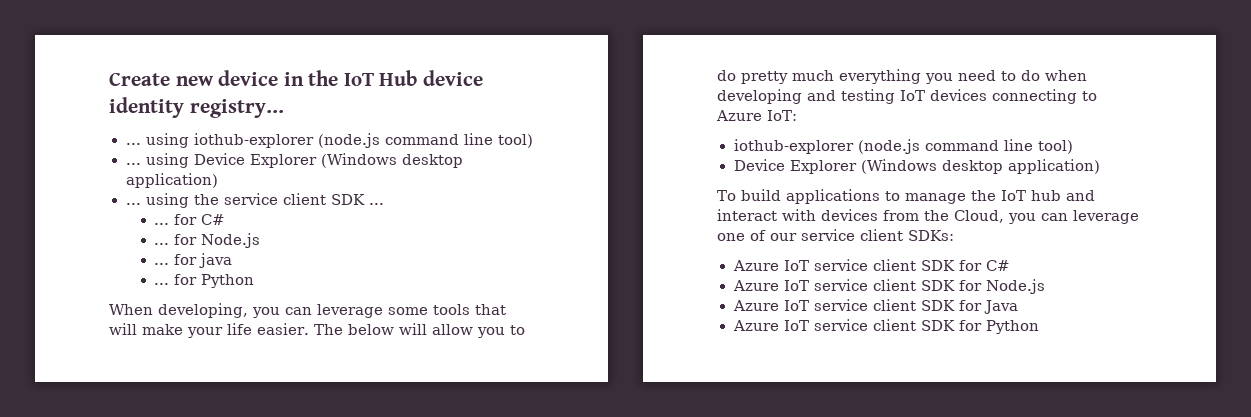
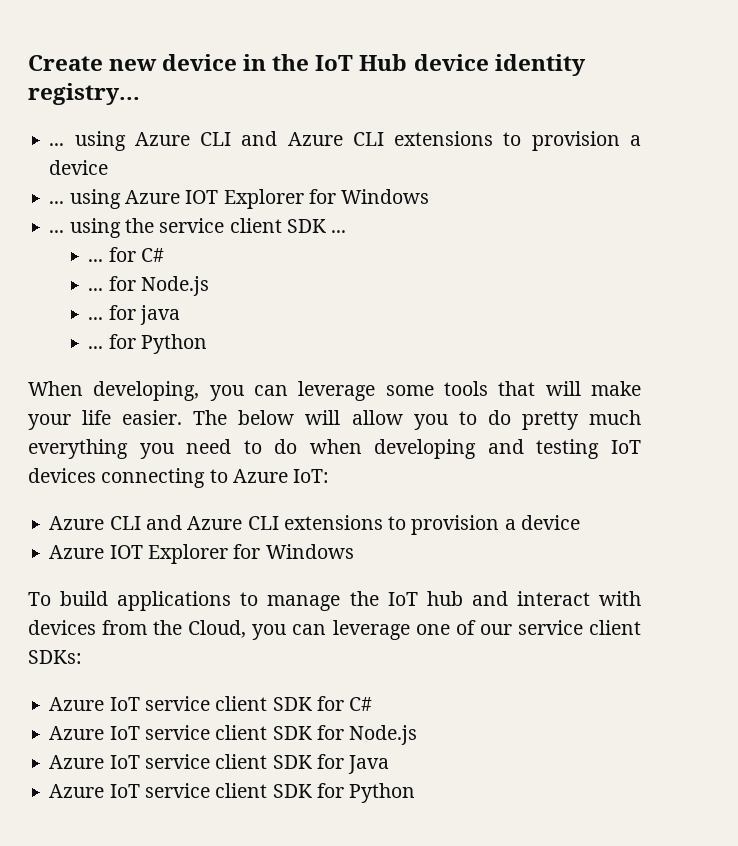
[193,133,533,148] [125,153,463,168] [125,173,218,188] iothub-explorer (node.js command line tool) // ... using Device Explorer (Windows desktop application) -> [134,131,641,151] [49,160,109,175] [49,189,430,209] Azure CLI and Azure CLI extensions to provision a device // ... using Azure IOT Explorer for Windows
[733,139,1073,154] [733,159,1100,174] iothub-explorer (node.js command line tool) // Device Explorer (Windows desktop application) -> [49,515,580,535] [49,544,354,564] Azure CLI and Azure CLI extensions to provision a device // Azure IOT Explorer for Windows

